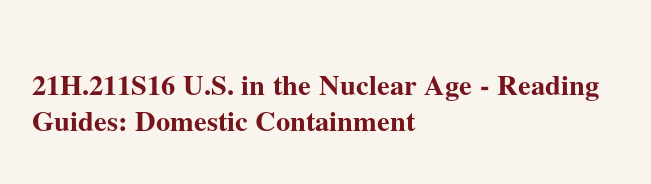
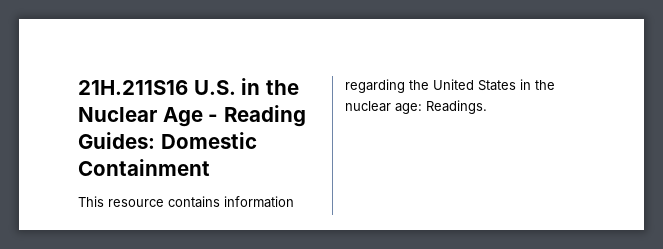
(417, 121) none -> [78,196,294,208] [345,79,555,93] [345,100,487,114] // This resource contains information regarding the United States in the nuclear age: Readings.

